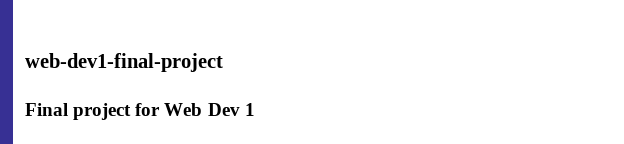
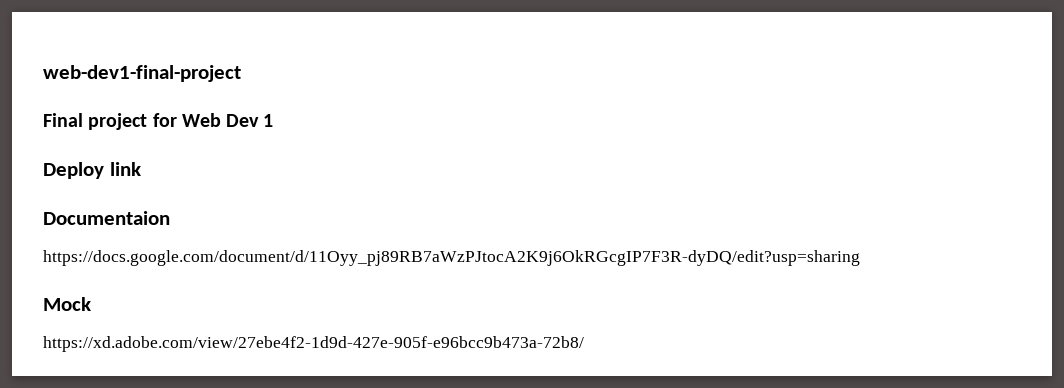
(255, 109) none -> [43,162,141,179] [43,211,170,225] [43,250,860,266] [43,297,91,311] [43,336,584,352] // Deploy link // Documentaion // https://docs.google.com/document/d/11Oyy_pj89RB7aWzPJtocA2K9j6OkRGcgIP7F3R-dyDQ/edit?usp=sharing // Mock // https://xd.adobe.com/view/27ebe4f2-1d9d-427e-905f-e96bcc9b473a-72b8/

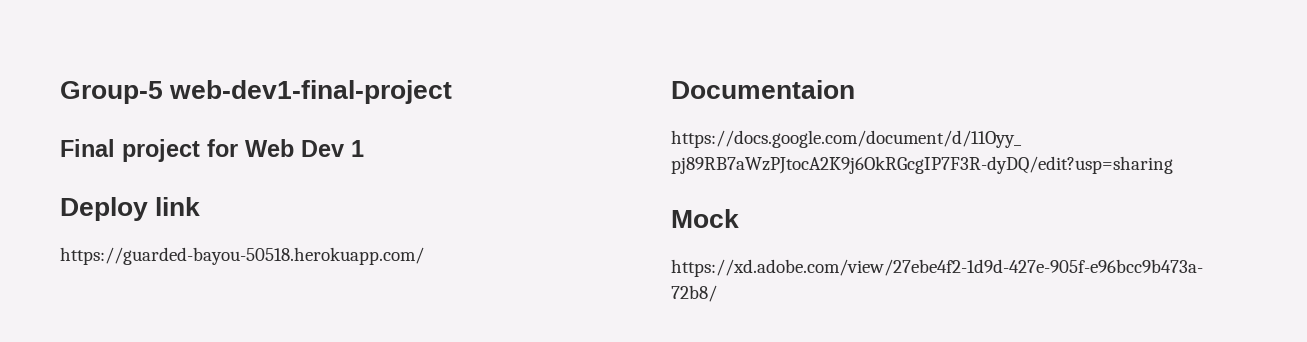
(43, 73) none -> [60,81,163,104] Group-5
(141, 169) none -> [60,247,424,265] // https://guarded-bayou-50518.herokuapp.com/

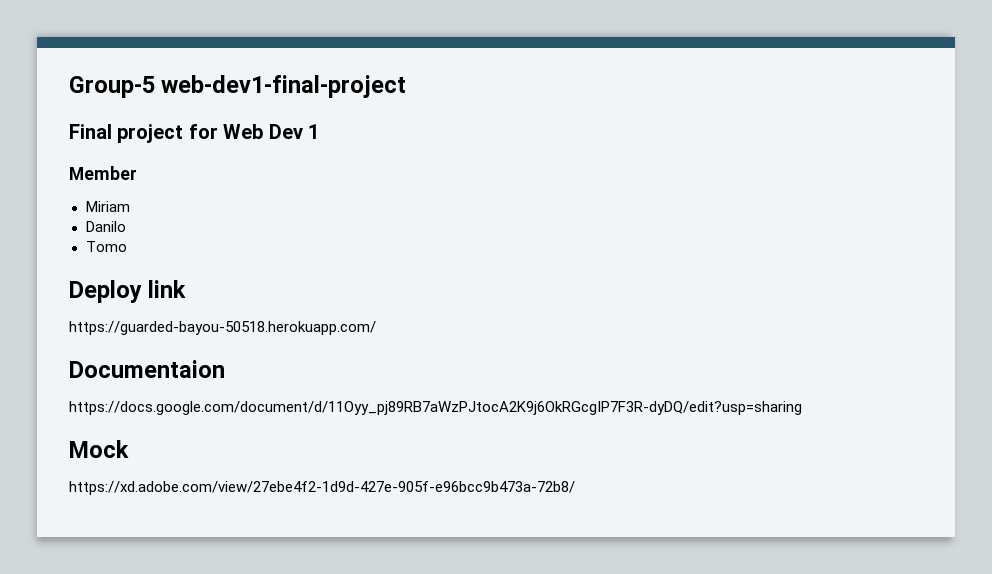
(364, 148) none -> [69,166,137,180] [85,201,130,212] [85,221,126,232] [85,241,127,252] // Member // Miriam // Danilo // Tomo

